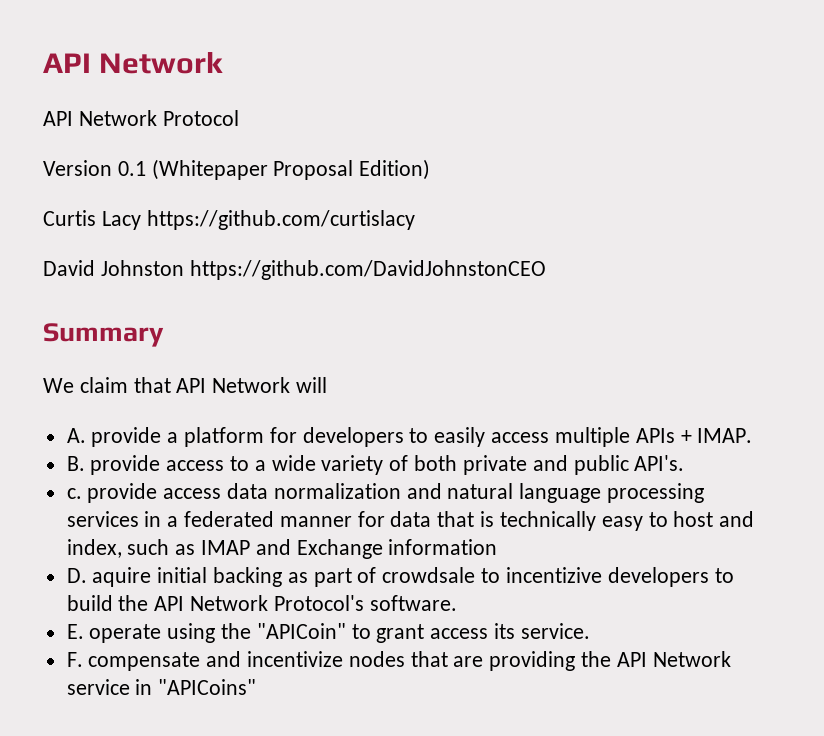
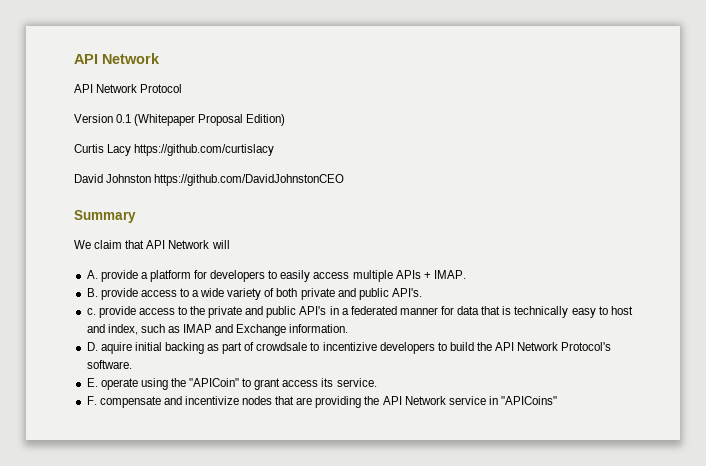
[227,483,705,503] [66,511,139,527] data normalization and natural language processing services -> [177,306,327,318] to the private and public API's
[388,539,498,555] information -> [289,324,349,333] information.

